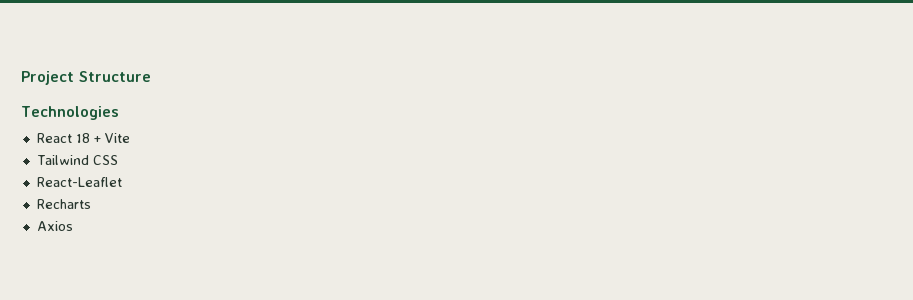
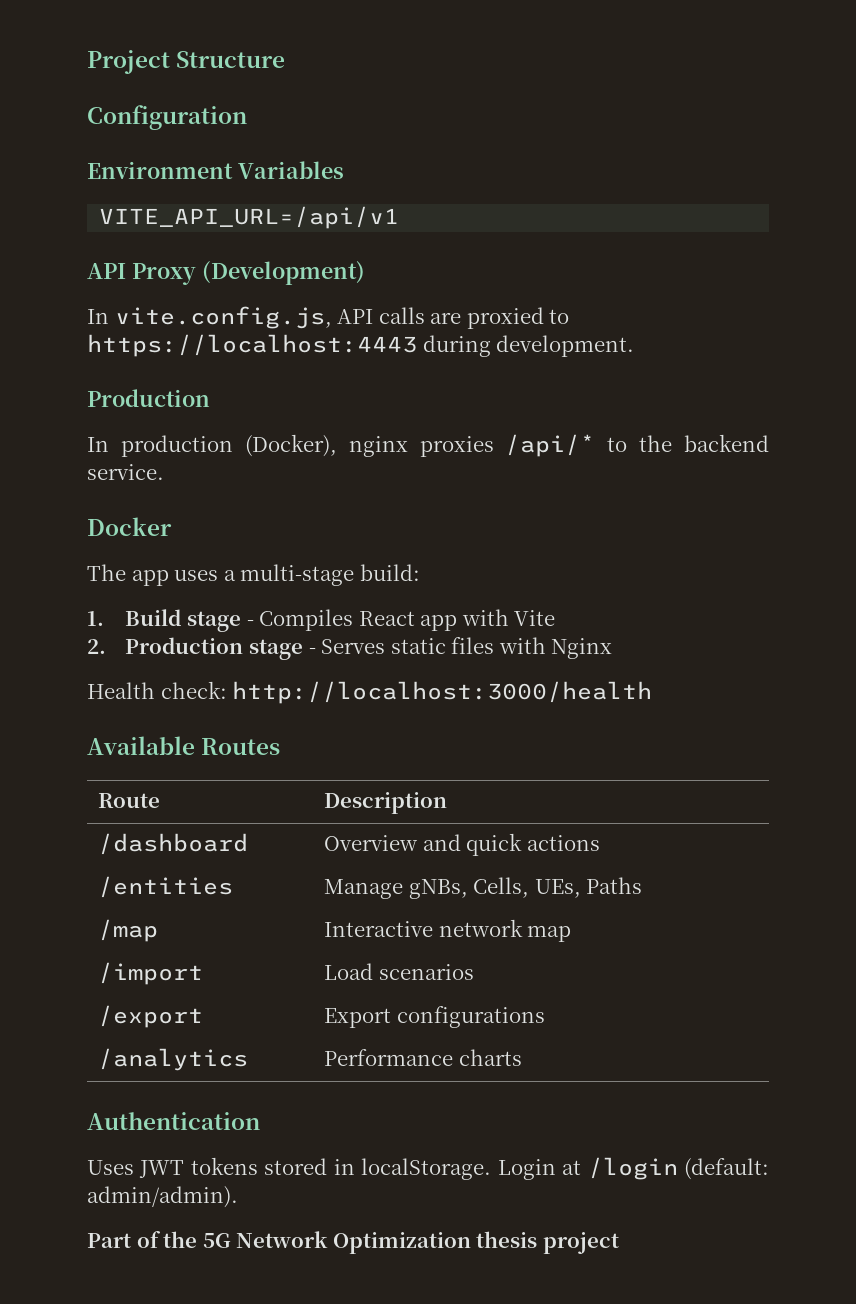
[21,106,119,120] [36,133,130,143] [36,155,118,165] [36,177,122,187] [36,199,91,209] [36,221,73,231] Technologies // React 18 + Vite // Tailwind CSS // React-Leaflet // Recharts // Axios -> [87,105,247,130] [87,161,344,179] [99,206,400,229] [87,261,365,285] [87,306,570,329] [87,334,635,357] [87,389,210,407] [87,434,769,457] [87,464,164,480] [87,517,172,536] [87,564,420,586] [87,609,556,632] [87,637,613,660] [87,681,653,704] [87,736,281,755] [97,793,160,808] [323,792,447,814] [97,833,248,855] [323,833,600,856] [97,876,233,898] [323,877,643,899] [97,919,158,942] [323,919,572,942] [97,962,203,985] [323,963,474,980] [97,1005,203,1028] [323,1006,545,1028] [97,1048,248,1071] [323,1049,522,1066] [87,1112,260,1130] [87,1157,770,1180] [87,1186,238,1208] [87,1231,619,1254] Configuration // Environment Variables // VITE_API_URL=/api/v1 // API Proxy (Development) // In vite.config.js, API calls are proxied to https://localhost:4443 during development. // Production // In production (Docker), nginx proxies /api/* to the backend service. // Docker // The app uses a multi-stage build: // 1. Build stage - Compiles React app with Vite // 2. Production stage - Serves static files with Nginx // Health check: http://localhost:3000/health // Available Routes // Route | Description // /dashboard | Overview and quick actions // /entities | Manage gNBs, Cells, UEs, Paths // /map | Interactive network map // /import | Load scenarios // /export | Export configurations // /analytics | Performance charts // Authentication // Uses JWT tokens stored in localStorage. Login at /login (default: admin/admin). // Part of the 5G Network Optimization thesis project

